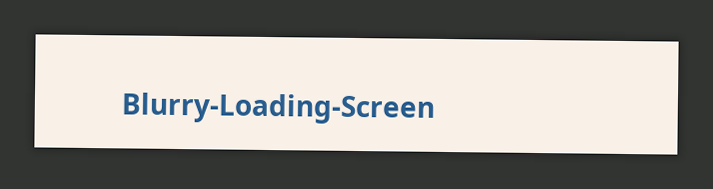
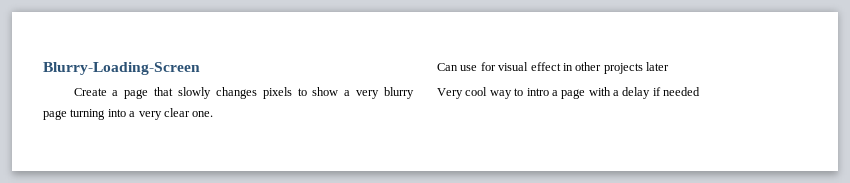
(435, 108) none -> [73,87,414,99] [43,108,214,120] [437,62,669,74] [437,87,701,99] // Create a page that slowly changes pixels to show a very blurry page turning into a very clear one. // Can use for visual effect in other projects later // Very cool way to intro a page with a delay if needed

